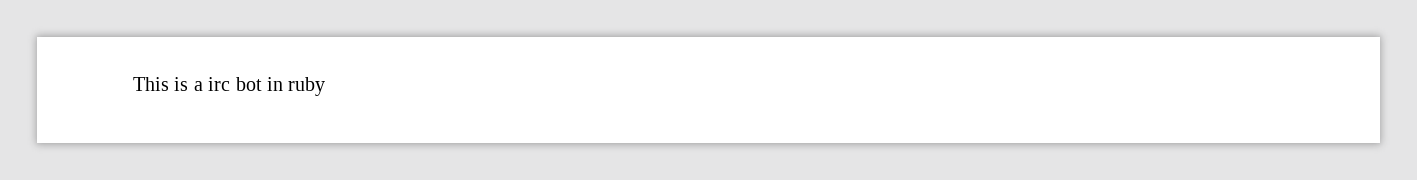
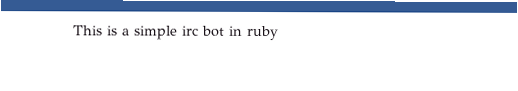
(203, 86) none -> [134,25,178,40] simple

